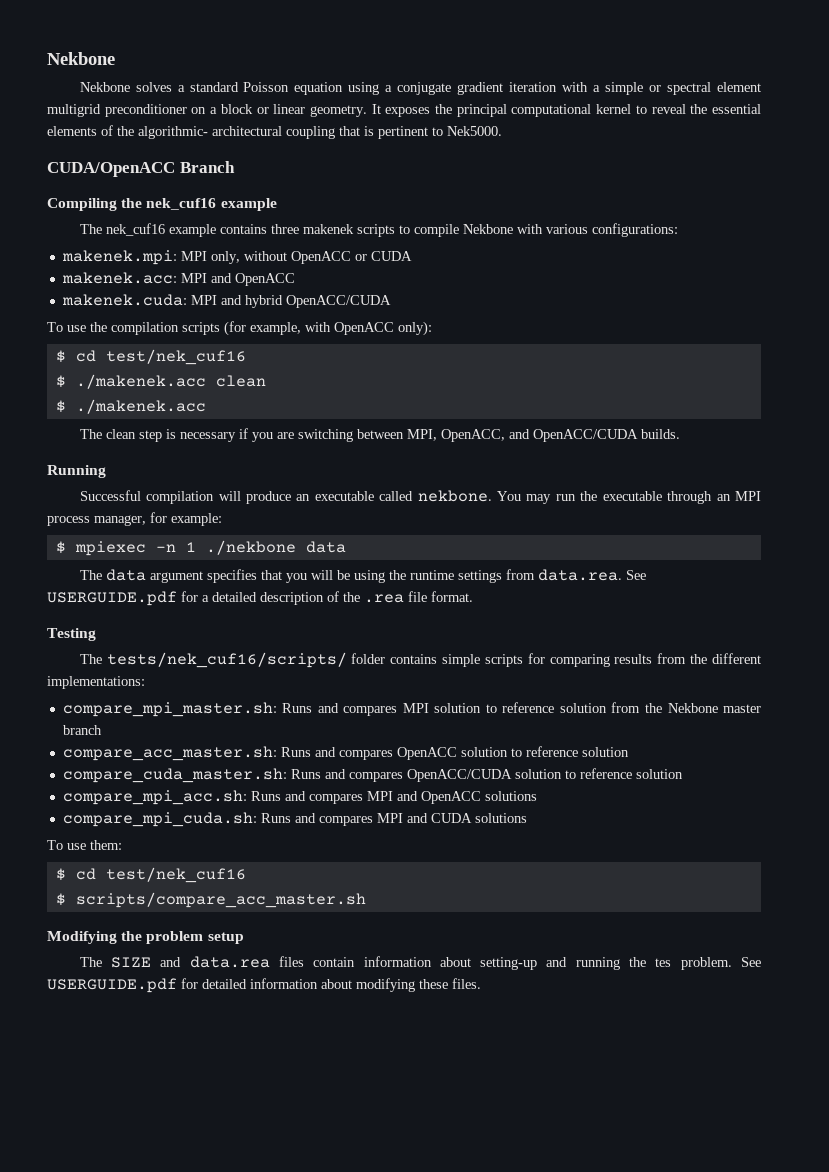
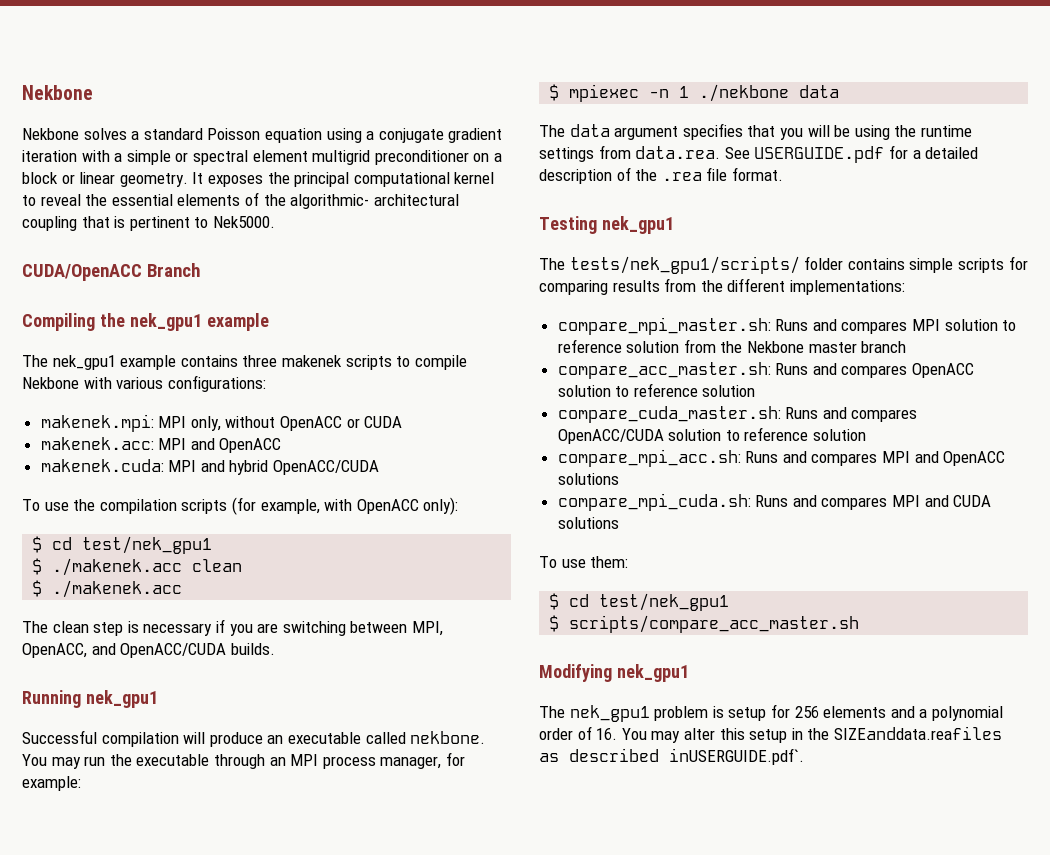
[146,198,217,210] nek_cuf16 -> [129,313,202,331] nek_gpu1
[105,223,165,236] nek_cuf16 -> [52,355,116,370] nek_gpu1
[105,349,246,365] test/nek_cuf16 -> [82,536,213,554] test/nek_gpu1
(106, 471) none -> [85,690,158,708] nek_gpu1
[79,652,347,668] // The tests/nek_cuf16/scripts/ -> [601,216,674,234] [539,256,800,274] nek_gpu1 // The tests/nek_gpu1/scripts/
[105,867,246,883] test/nek_cuf16 -> [599,593,730,611] test/nek_gpu1
[121,931,244,944] [79,956,761,970] [47,978,481,993] the problem setup // The SIZE and data.rea files contain information about setting-up and running the tes problem. See USERGUIDE.pdf for detailed information about modifying these files. -> [616,664,689,682] [539,704,1003,722] [539,726,1002,743] [539,748,804,765] nek_gpu1 // The nek_gpu1 problem is setup for 256 elements and a polynomial order of 16. You may alter this setup in the SIZEanddata.reafiles as described inUSERGUIDE.pdf`.

